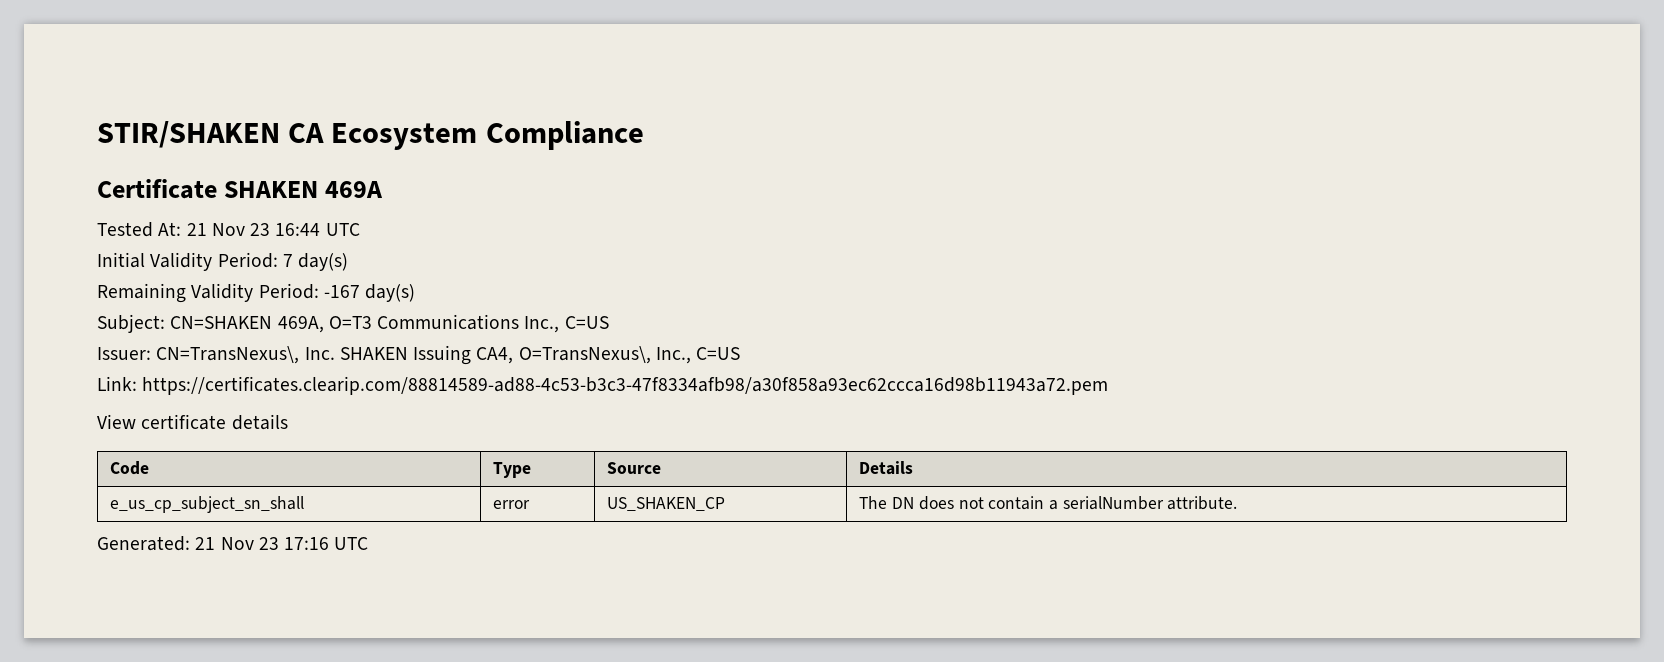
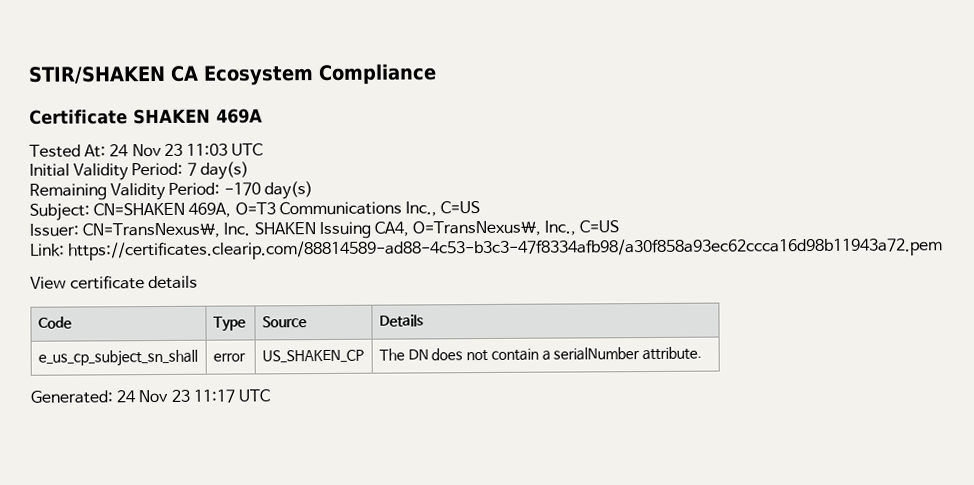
[186,223,321,236] 21 Nov 23 16:44 -> [109,143,228,157] 24 Nov 23 11:03
[323,285,360,298] -167 -> [223,182,261,196] -170
[195,537,330,550] 21 Nov 23 17:16 -> [116,389,235,403] 24 Nov 23 11:17

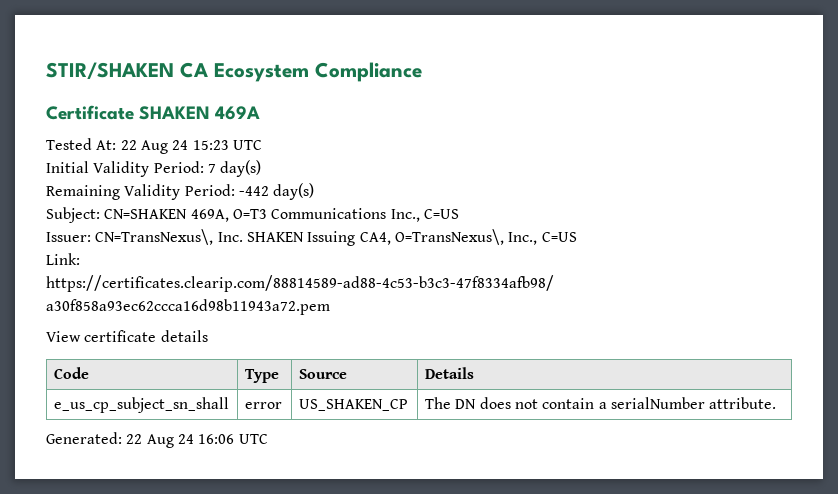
[109,143,228,157] 24 Nov 23 11:03 -> [120,140,229,154] 22 Aug 24 15:23
[223,182,261,196] -170 -> [238,186,269,196] -442
[116,389,235,403] 24 Nov 23 11:17 -> [126,434,235,448] 22 Aug 24 16:06

